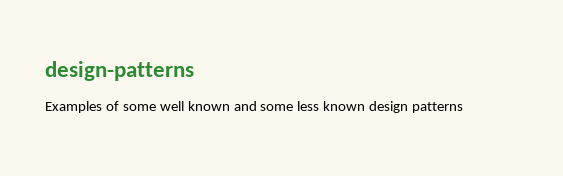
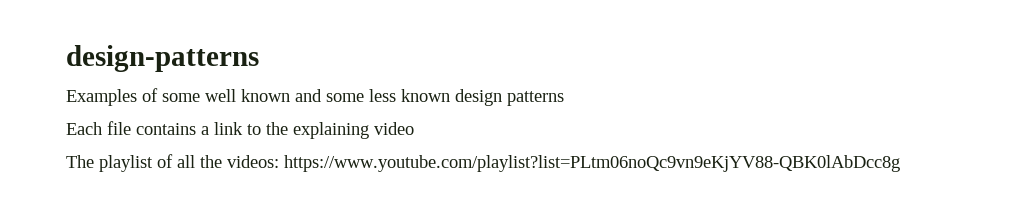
(464, 107) none -> [66,121,414,139] [66,154,900,172] // Each file contains a link to the explaining video // The playlist of all the videos: https://www.youtube.com/playlist?list=PLtm06noQc9vn9eKjYV88-QBK0lAbDcc8g

